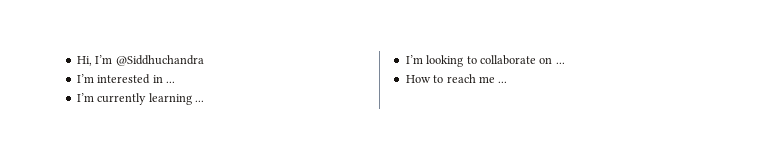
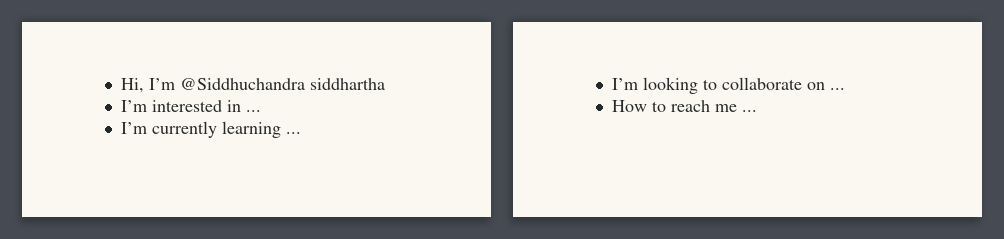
(204, 60) none -> [309,78,385,90] siddhartha

